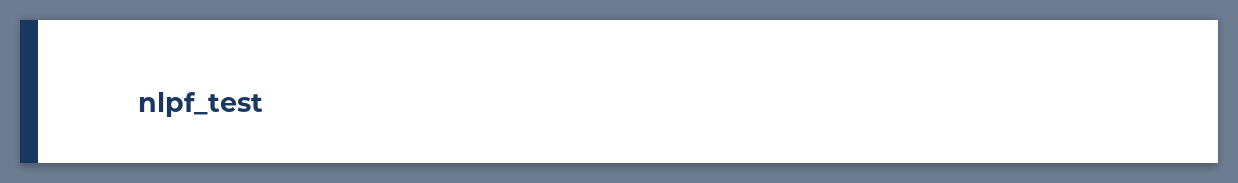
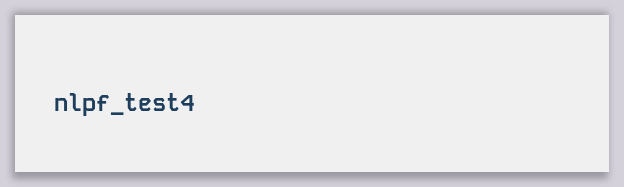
[138,92,263,117] nlpf_test -> [54,93,194,116] nlpf_test4

